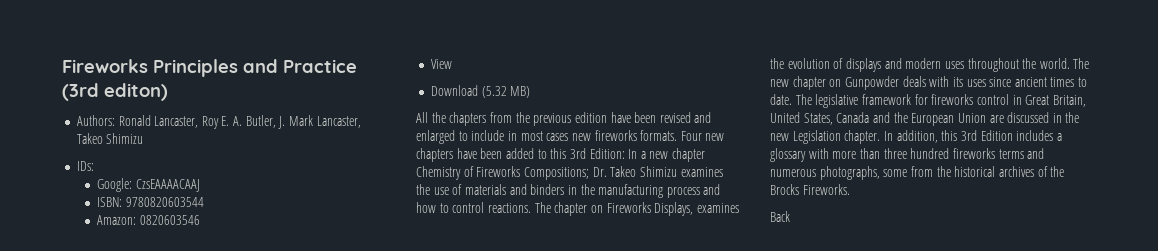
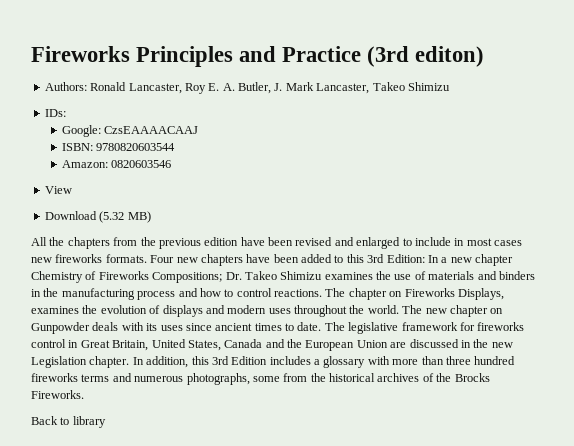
(790, 216) none -> [60,416,106,428] to library

